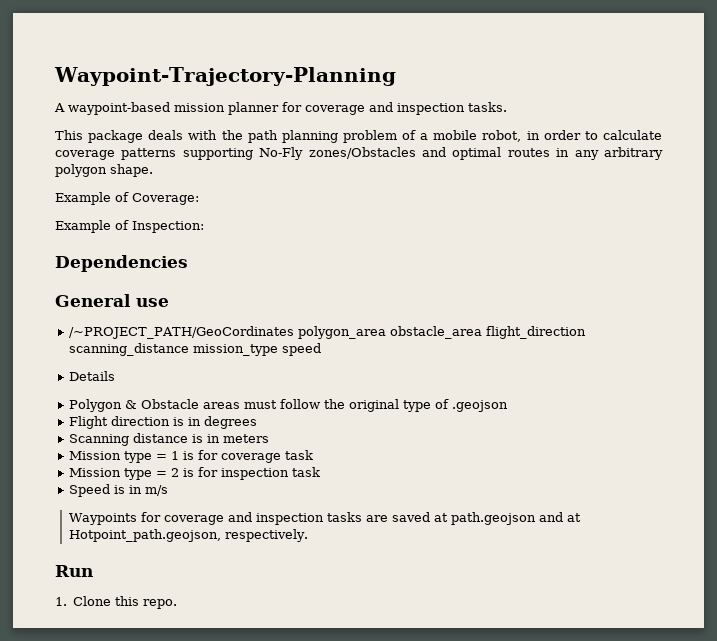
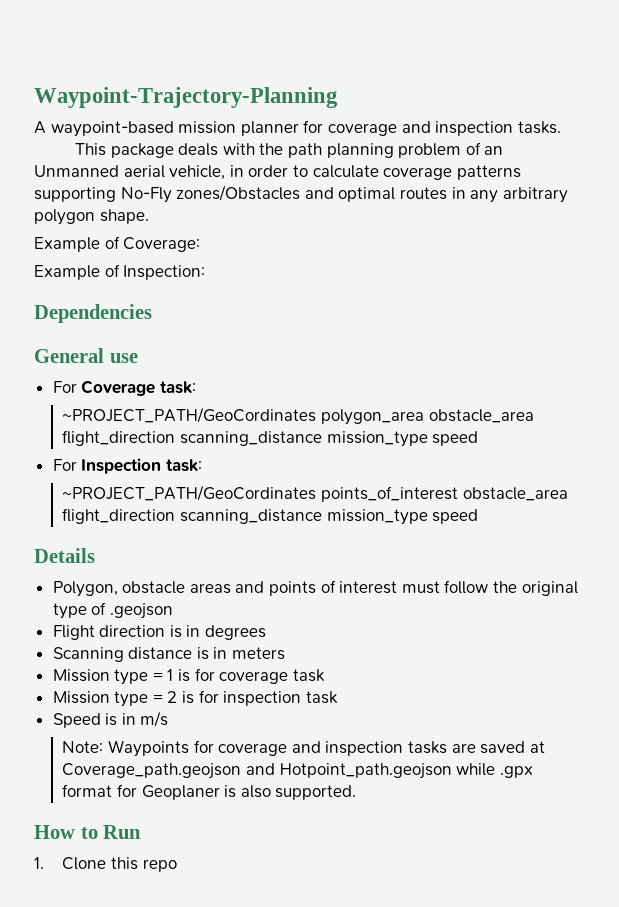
[420,130,522,142] a mobile robot, -> [484,146,504,155] [34,165,226,180] an Unmanned aerial vehicle,
[68,326,294,339] /~PROJECT_PATH/GeoCordinates -> [52,380,196,396] [62,407,317,423] For Coverage task: // ~PROJECT_PATH/GeoCordinates
[68,371,115,381] [68,399,240,412] Details // Polygon & Obstacle areas -> [52,458,202,474] [62,485,568,502] [62,508,479,525] [34,548,95,563] [52,580,398,597] For Inspection task: // ~PROJECT_PATH/GeoCordinates points_of_interest obstacle_area flight_direction scanning_distance mission_type speed // Details // Polygon, obstacle areas and points of interest
(168, 490) none -> [62,741,104,753] Note:
[451,512,582,525] [69,529,309,542] path.geojson and at Hotpoint_path.geojson, respectively. // -> [62,763,533,779] [62,784,357,800] [34,825,98,839] Coverage_path.geojson and Hotpoint_path.geojson while .gpx format for Geoplaner is also supported. // How to
[143,599,178,609] repo. -> [142,859,177,872] repo

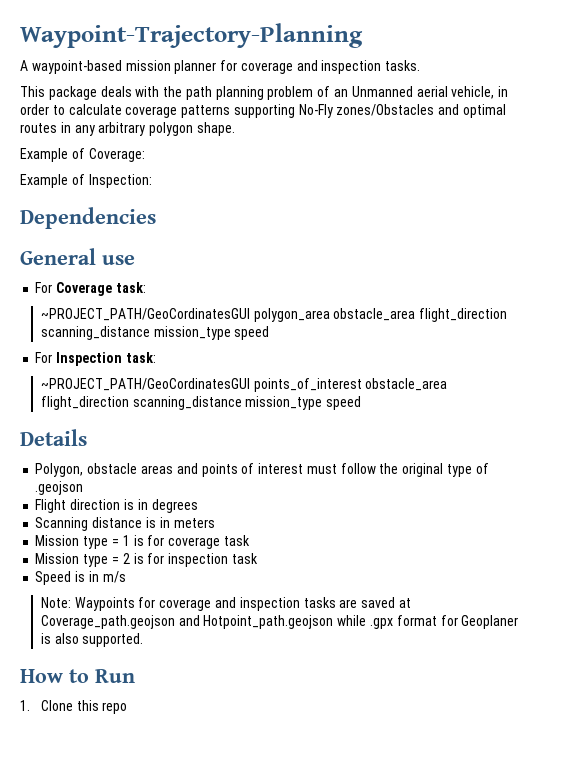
[62,407,317,423] ~PROJECT_PATH/GeoCordinates -> [40,308,250,321] ~PROJECT_PATH/GeoCordinatesGUI
[62,485,317,501] ~PROJECT_PATH/GeoCordinates -> [40,378,250,391] ~PROJECT_PATH/GeoCordinatesGUI

